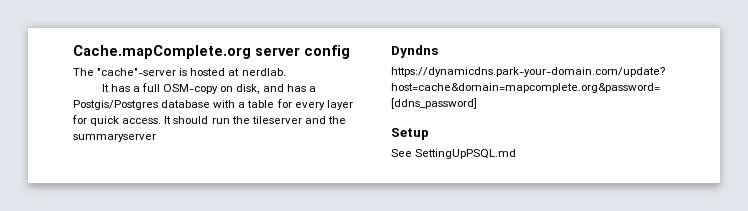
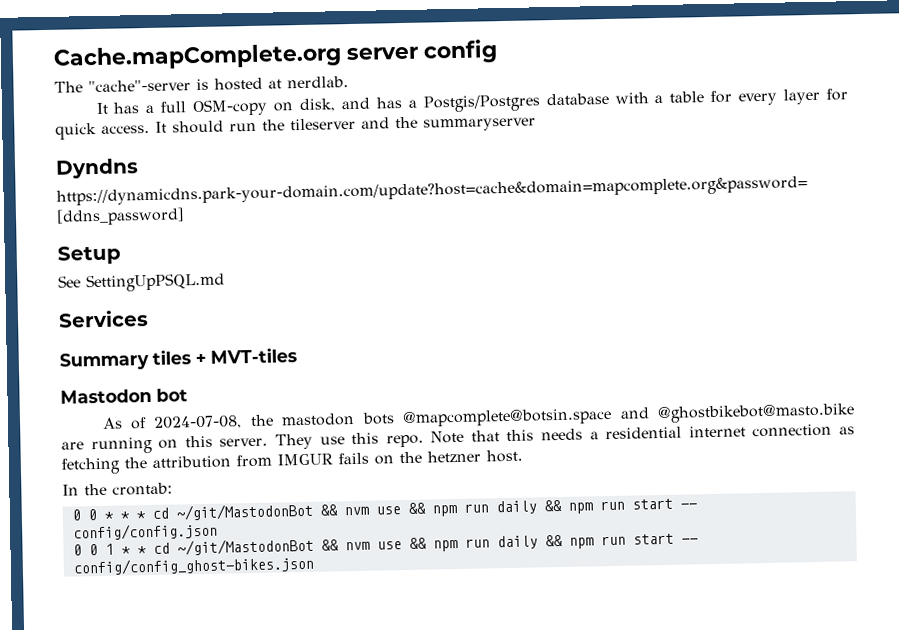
(517, 154) none -> [58,310,149,328] [59,347,297,371] [60,388,188,404] [101,403,856,430] [61,423,856,455] [61,449,523,475] [62,482,173,496] [71,498,697,521] [72,522,218,541] [72,533,698,556] [72,555,314,576] // Services // Summary tiles + MVT-tiles // Mastodon bot // As of 2024-07-08, the mastodon bots @mapcomplete@botsin.space and @ghostbikebot@masto.bike are running on this server. They use this repo. Note that this needs a residential internet connection as fetching the attribution from IMGUR fails on the hetzner host. // In the crontab: // 0 0 * * * cd ~/git/MastodonBot && nvm use && npm run daily && npm run start -- config/config.json // 0 0 1 * * cd ~/git/MastodonBot && nvm use && npm run daily && npm run start -- config/config_ghost-bikes.json

